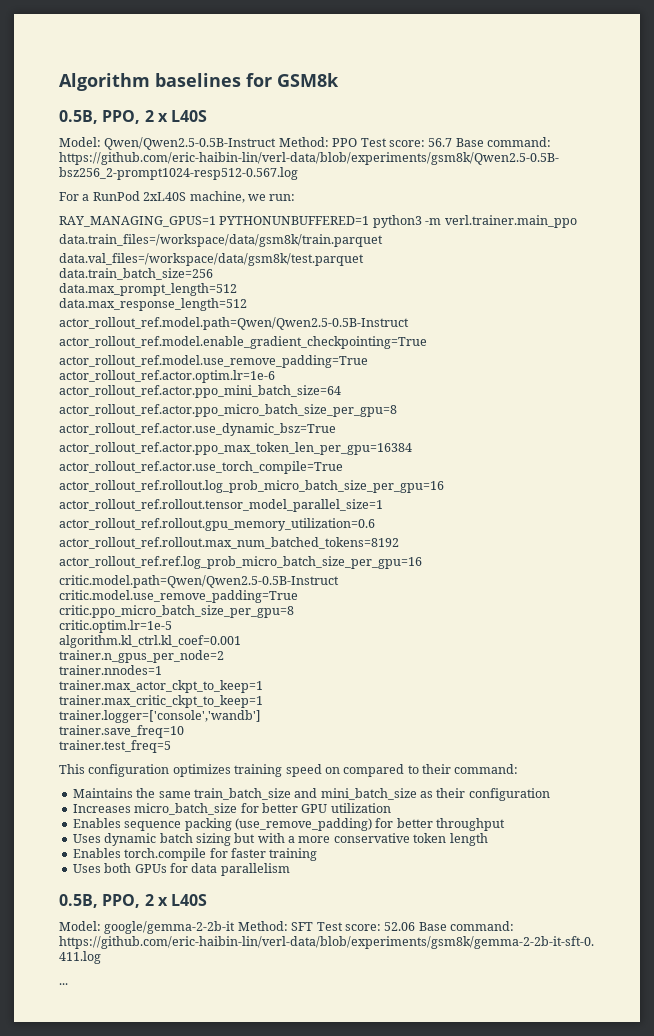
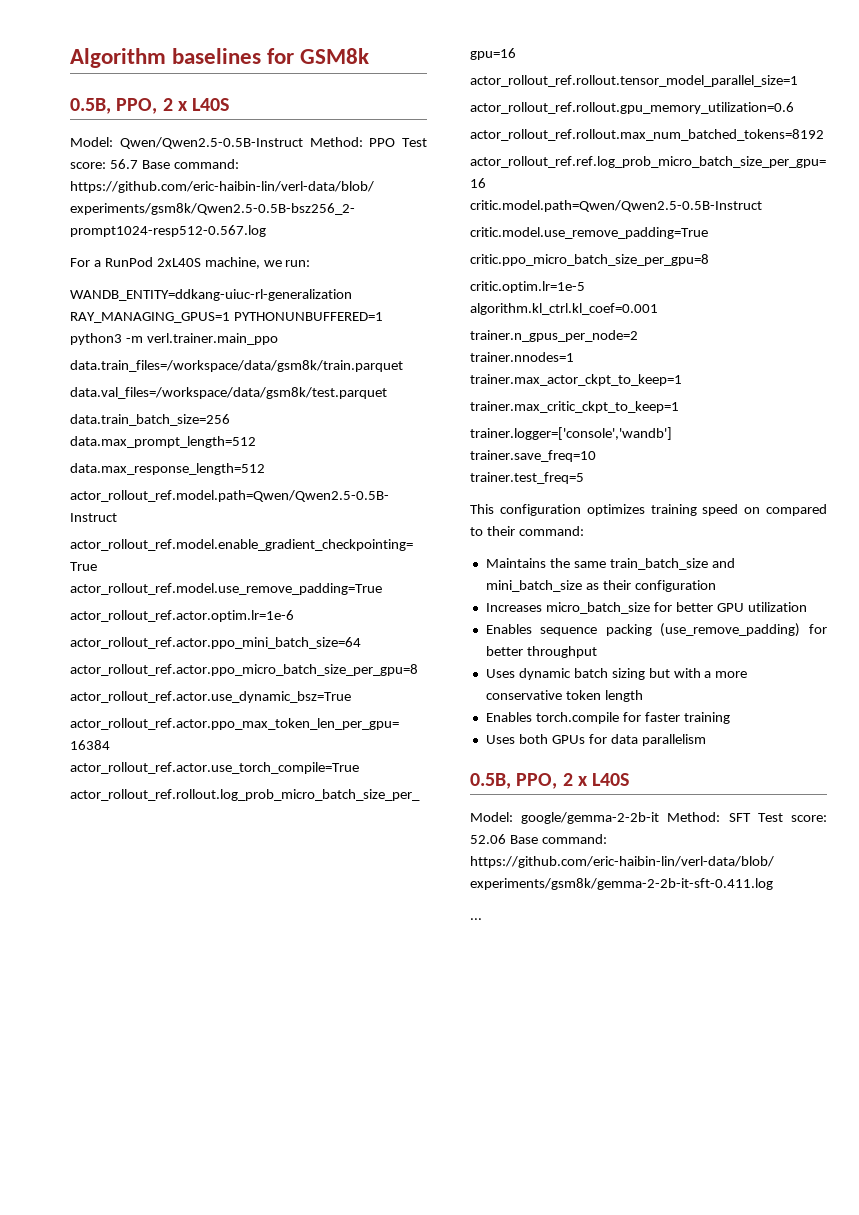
(296, 197) none -> [70,289,352,301] WANDB_ENTITY=ddkang-uiuc-rl-generalization

